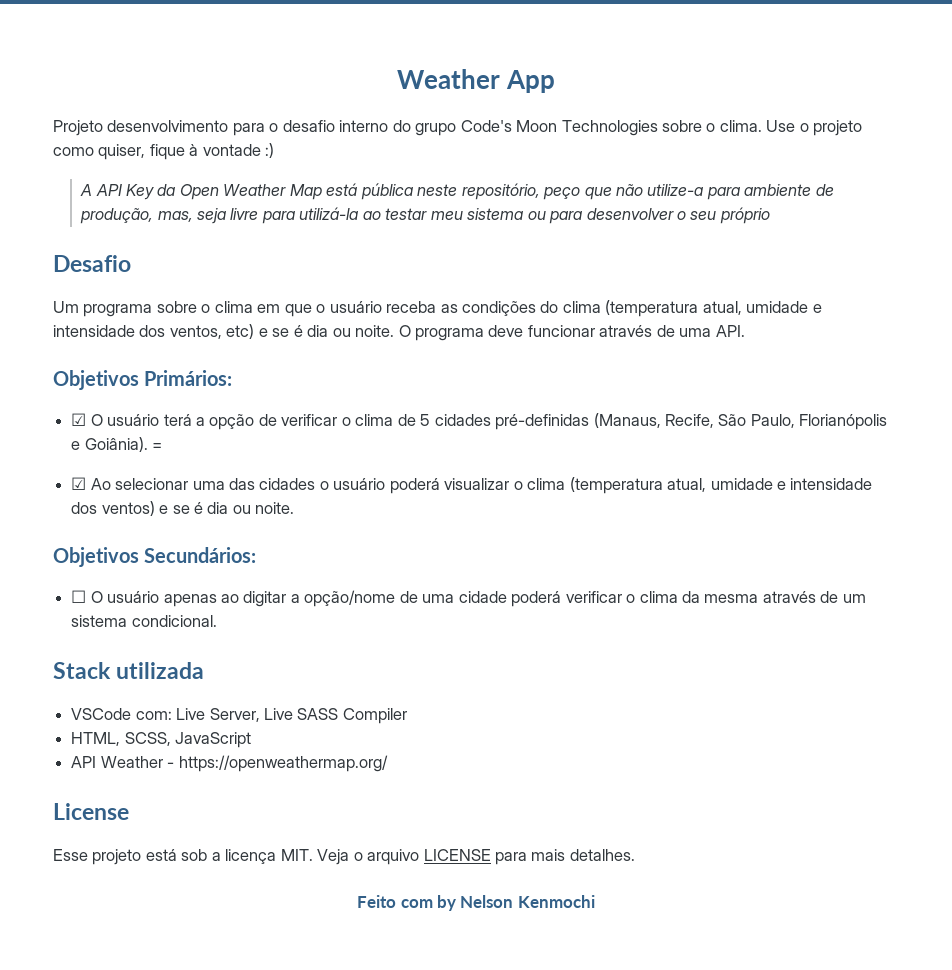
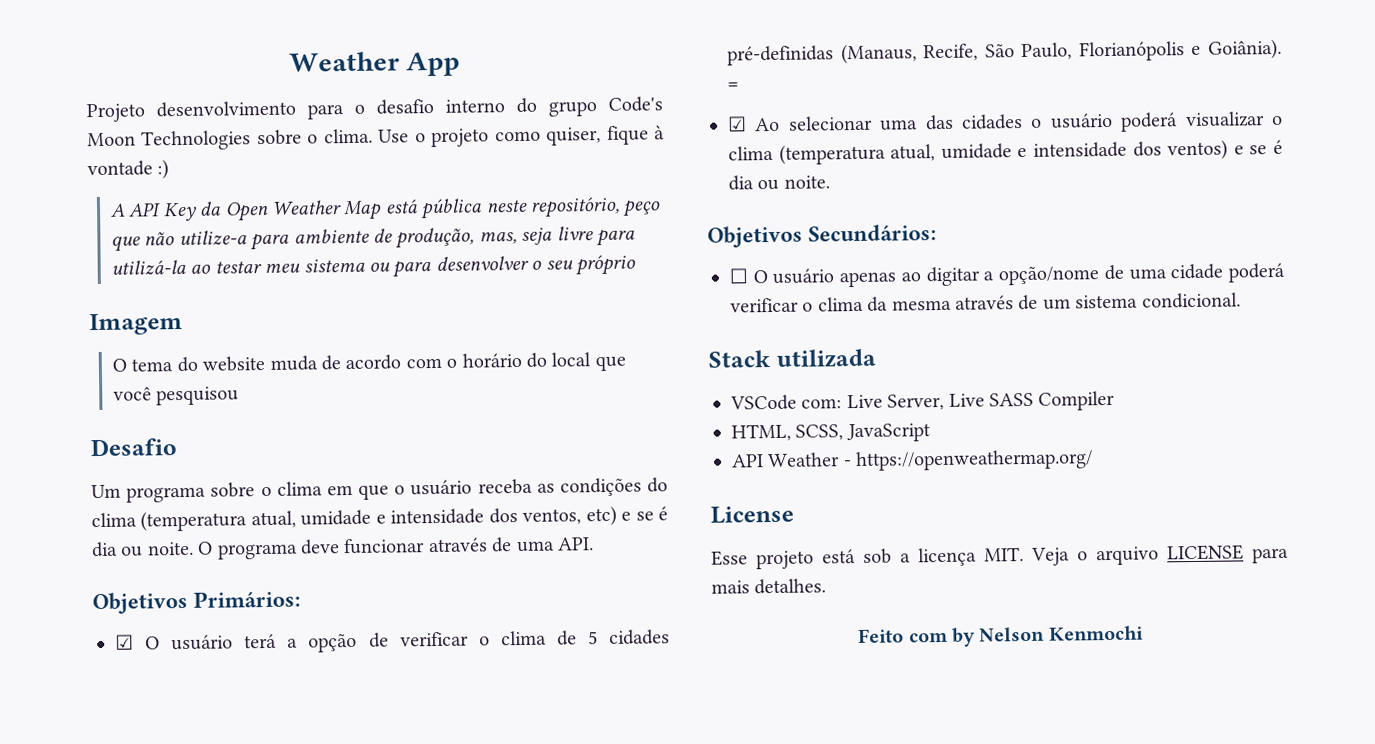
(770, 215) none -> [89,312,183,336] [112,352,626,373] [113,386,240,406] // Imagem // O tema do website muda de acordo com o horário do local que você pesquisou

